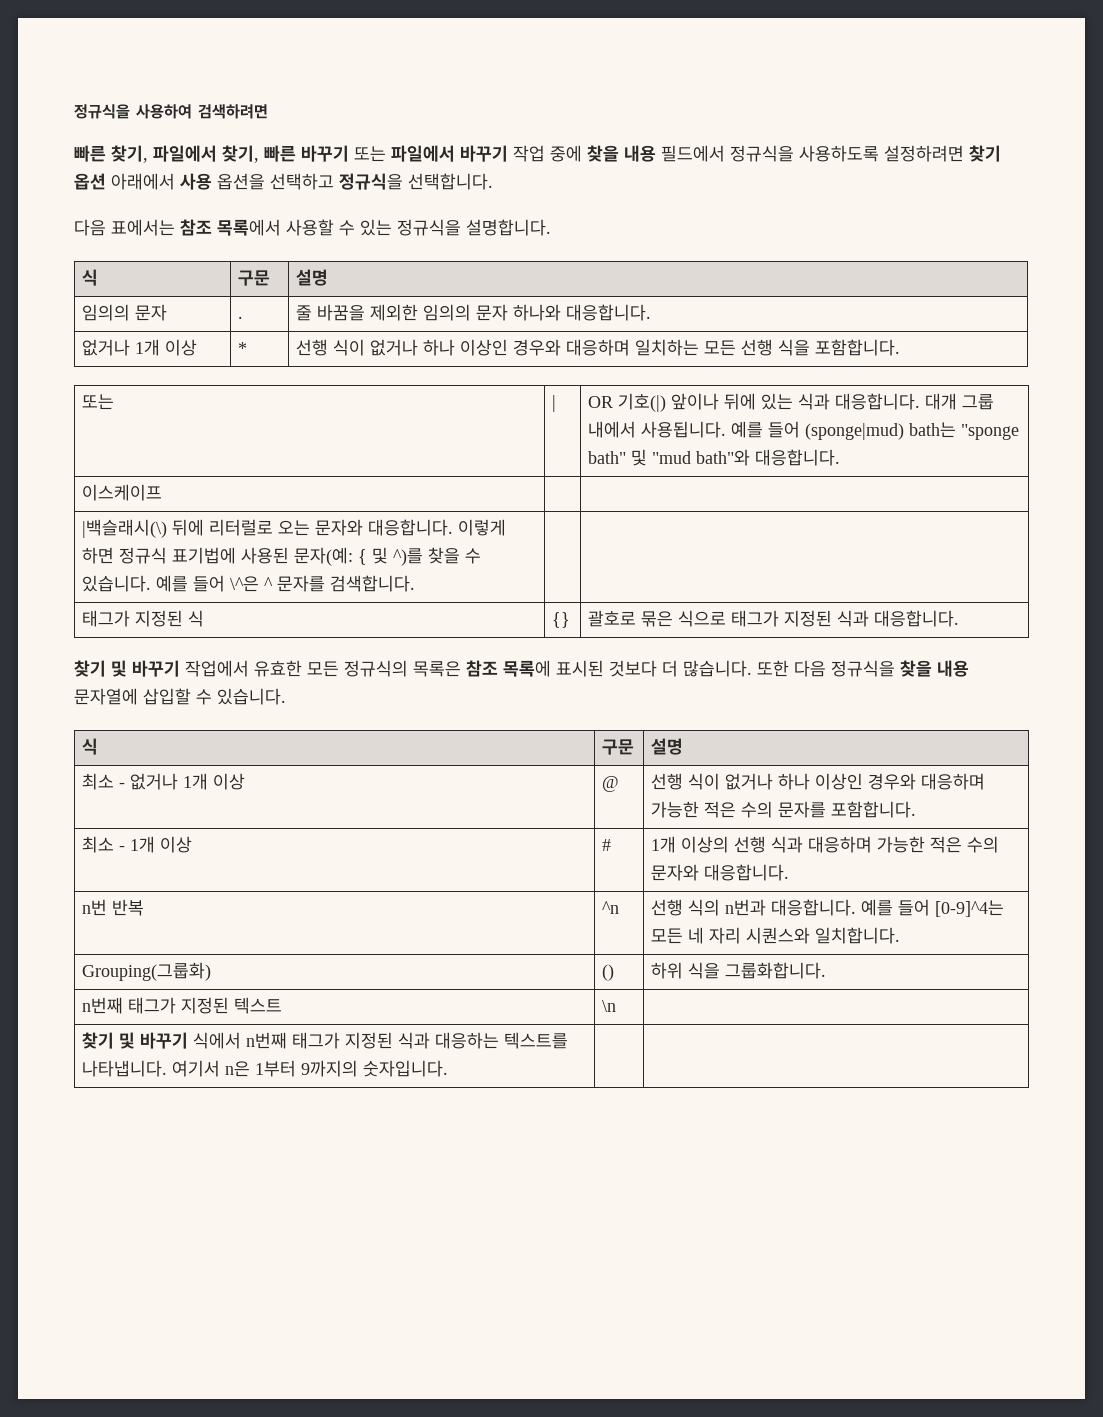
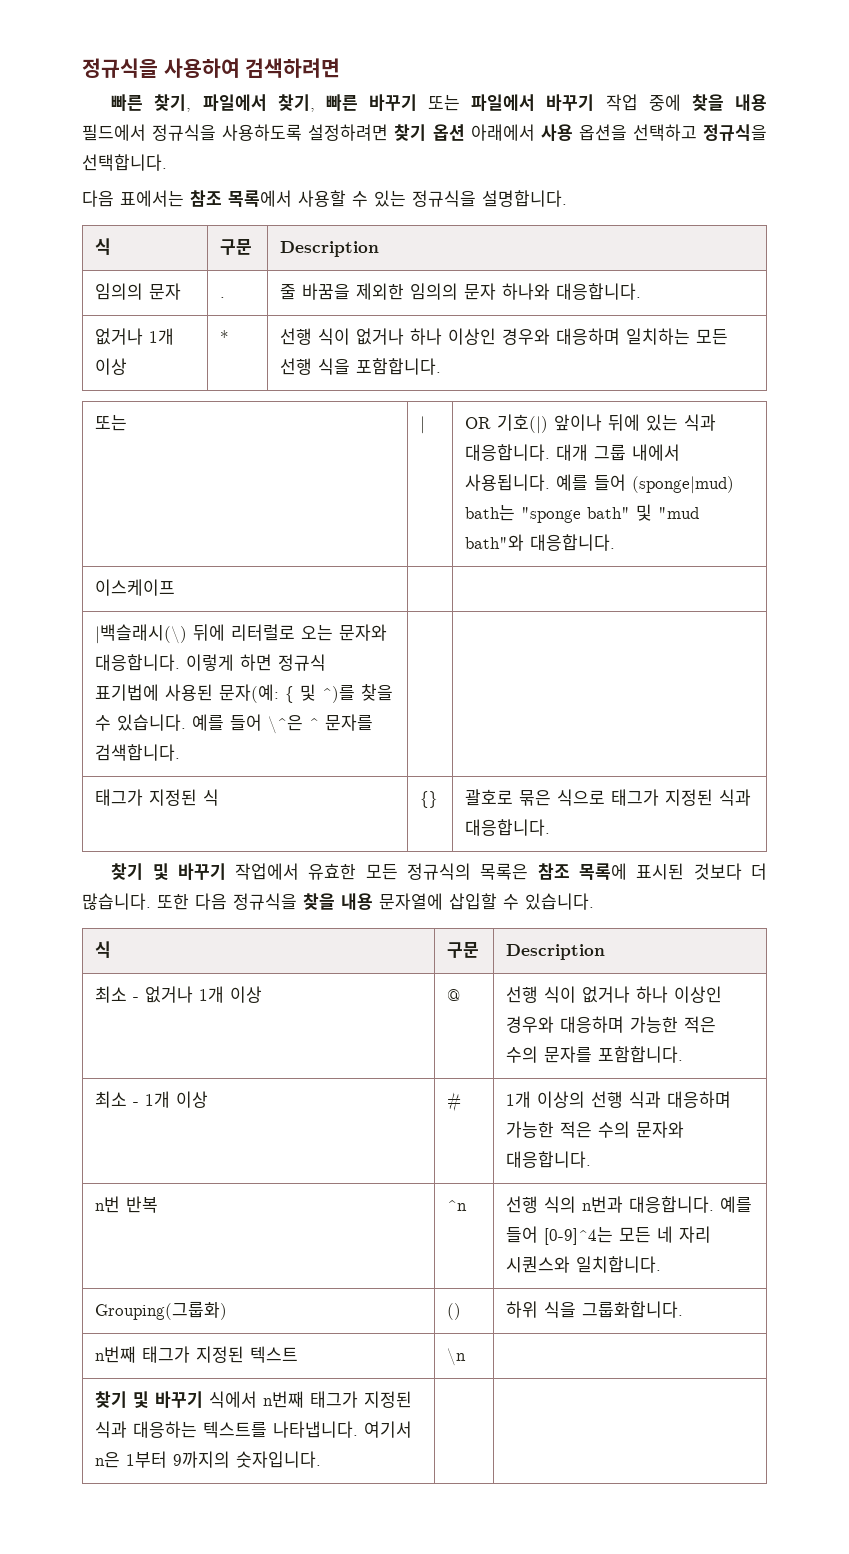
[296,269,329,286] 설명 -> [280,241,380,257] Description
[651,738,684,755] 설명 -> [506,944,606,960] Description

